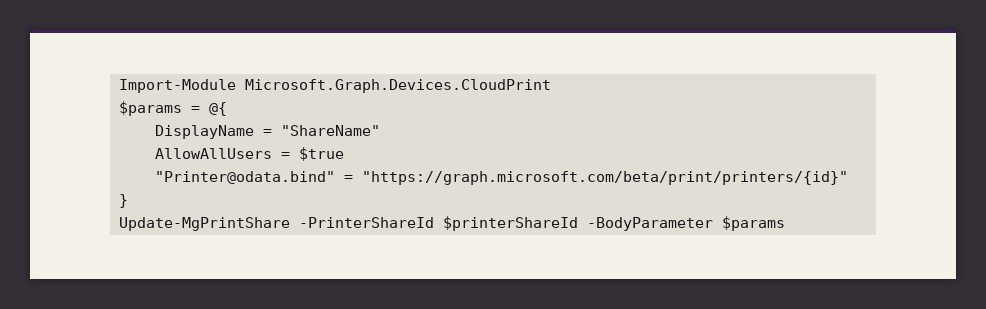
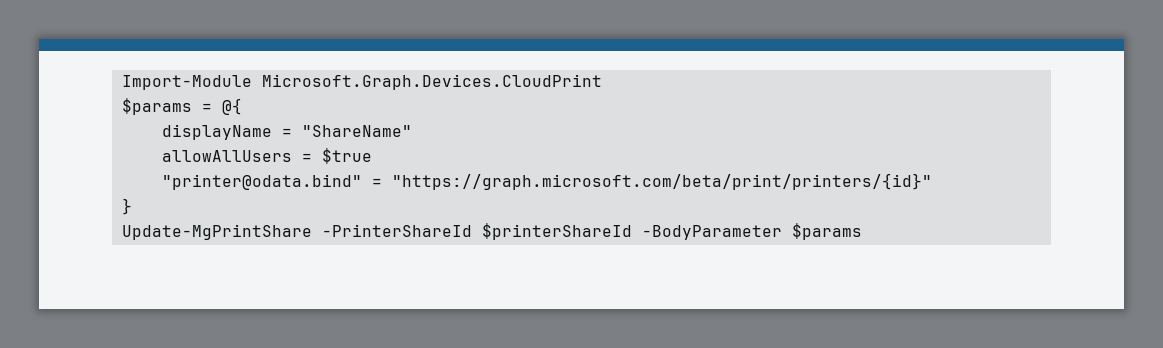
[155,125,254,139] DisplayName -> [162,124,273,140] displayName
[155,148,272,159] AllowAllUsers -> [162,150,293,162] allowAllUsers
[155,171,335,184] "Printer@odata.bind" -> [162,174,363,190] "printer@odata.bind"

